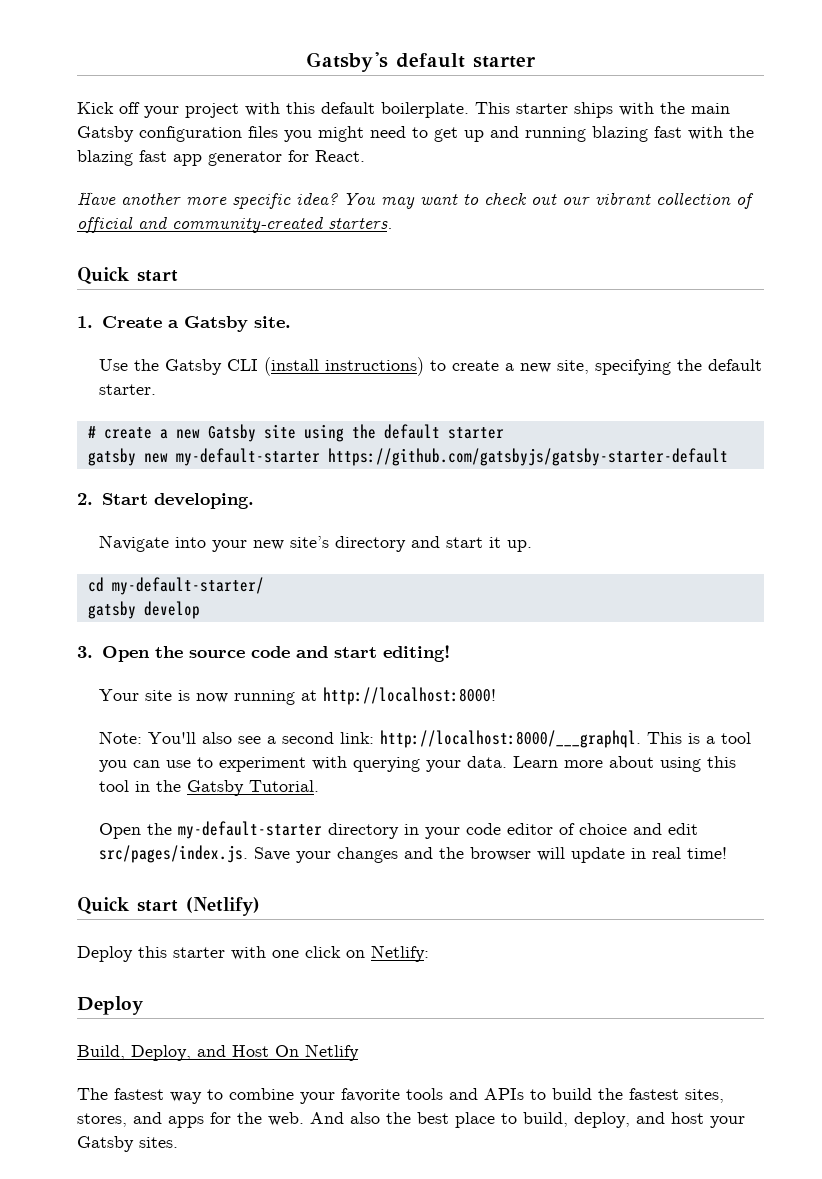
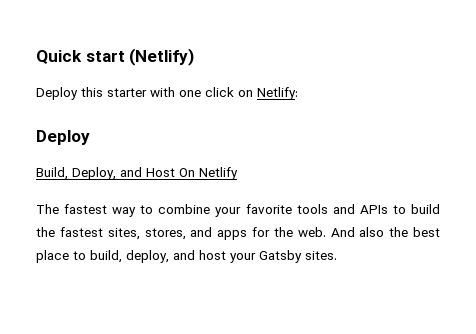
[306,52,536,72] [77,102,730,118] [77,126,754,142] [77,150,365,166] [77,192,754,209] [77,216,393,233] [77,267,178,284] [77,316,291,332] [99,357,763,376] [99,384,157,395] [87,424,504,442] [87,448,728,466] [77,493,254,509] [99,535,533,552] [87,577,264,595] [87,601,200,619] [77,645,450,662] [99,687,497,705] [99,730,752,748] [99,756,737,772] [99,780,320,796] [99,821,699,839] [99,845,728,863] Gatsby's default starter // Kick off your project with this default boilerplate. This starter ships with the main Gatsby configuration files you might need to get up and running blazing fast with the blazing fast app generator for React. // Have another more specific idea? You may want to check out our vibrant collection of official and community-created starters. // Quick start // 1. Create a Gatsby site. // Use the Gatsby CLI (install instructions) to create a new site, specifying the default starter. // # create a new Gatsby site using the default starter // gatsby new my-default-starter https://github.com/gatsbyjs/gatsby-starter-default // 2. Start developing. // Navigate into your new site’s directory and start it up. // cd my-default-starter/ // gatsby develop // 3. Open the source code and start editing! // Your site is now running at http://localhost:8000! // Note: You'll also see a second link: http://localhost:8000/___graphql. This is a tool you can use to experiment with querying your data. Learn more about using this tool in the Gatsby Tutorial. // Open the my-default-starter directory in your code editor of choice and edit src/pages/index.js. Save your changes and the browser will update in real time! // -> (36, 57) none

